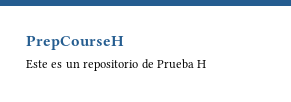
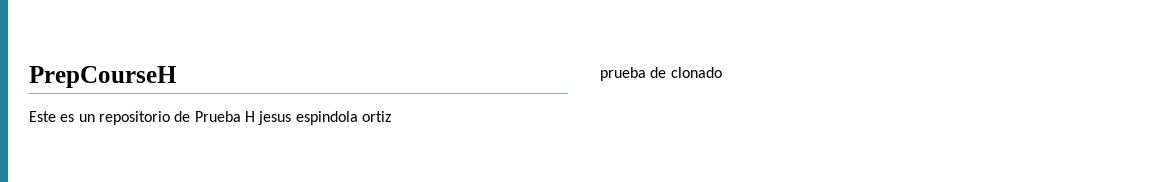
(207, 64) none -> [258,111,391,125] [600,67,722,81] jesus espindola ortiz // prueba de clonado

